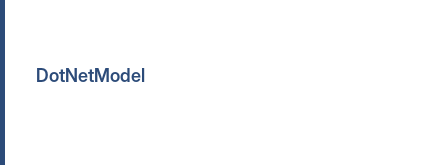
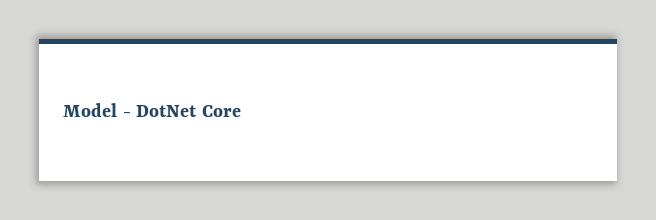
[36,68,145,82] DotNetModel -> [63,103,242,117] Model - DotNet Core

